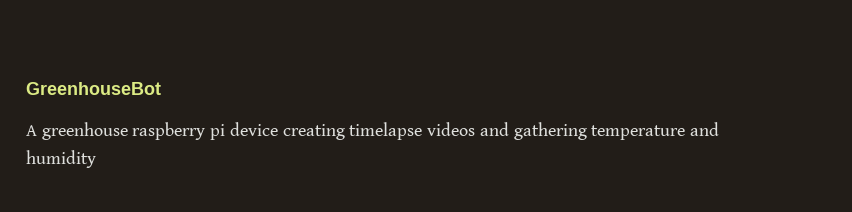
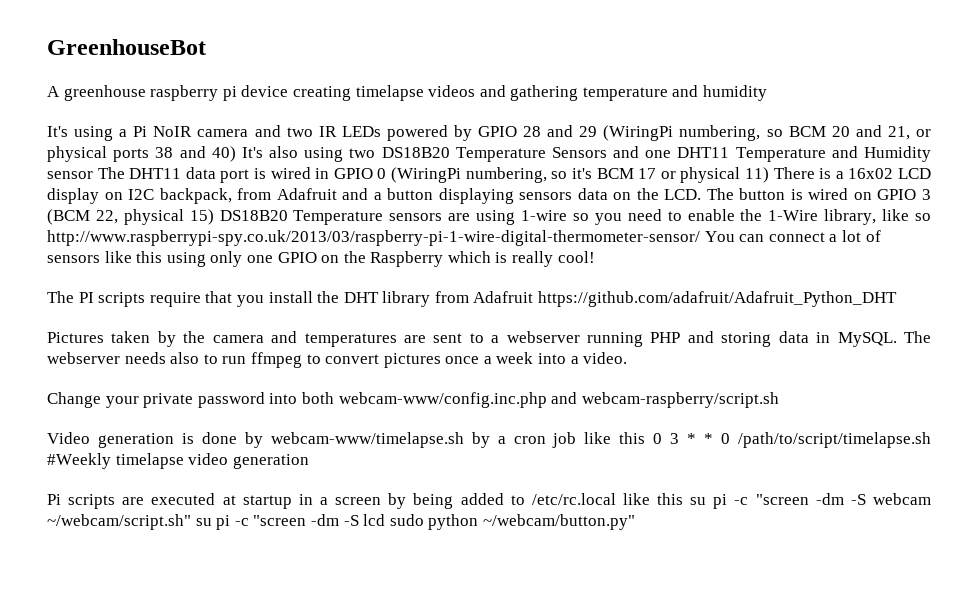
(96, 159) none -> [47,125,931,141] [47,146,931,162] [47,167,931,183] [47,188,931,204] [47,209,932,225] [47,230,881,246] [47,251,595,267] [47,291,898,307] [47,331,932,347] [47,352,628,368] [47,392,779,408] [47,432,932,448] [47,453,309,469] [47,493,931,509] [47,514,635,530] // It's using a Pi NoIR camera and two IR LEDs powered by GPIO 28 and 29 (WiringPi numbering, so BCM 20 and 21, or physical ports 38 and 40) It's also using two DS18B20 Temperature Sensors and one DHT11 Temperature and Humidity sensor The DHT11 data port is wired in GPIO 0 (WiringPi numbering, so it's BCM 17 or physical 11) There is a 16x02 LCD display on I2C backpack, from Adafruit and a button displaying sensors data on the LCD. The button is wired on GPIO 3 (BCM 22, physical 15) DS18B20 Temperature sensors are using 1-wire so you need to enable the 1-Wire library, like so http://www.raspberrypi-spy.co.uk/2013/03/raspberry-pi-1-wire-digital-thermometer-sensor/ You can connect a lot of sensors like this using only one GPIO on the Raspberry which is really cool! // The PI scripts require that you install the DHT library from Adafruit https://github.com/adafruit/Adafruit_Python_DHT // Pictures taken by the camera and temperatures are sent to a webserver running PHP and storing data in MySQL. The webserver needs also to run ffmpeg to convert pictures once a week into a video. // Change your private password into both webcam-www/config.inc.php and webcam-raspberry/script.sh // Video generation is done by webcam-www/timelapse.sh by a cron job like this 0 3 * * 0 /path/to/script/timelapse.sh #Weekly timelapse video generation // Pi scripts are executed at startup in a screen by being added to /etc/rc.local like this su pi -c "screen -dm -S webcam ~/webcam/script.sh" su pi -c "screen -dm -S lcd sudo python ~/webcam/button.py"

